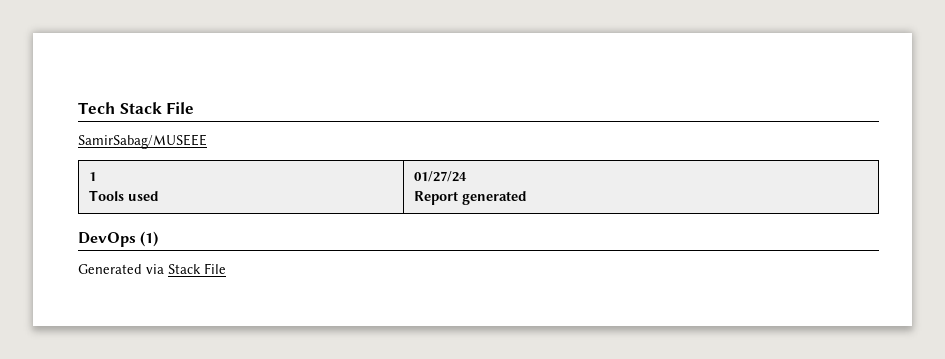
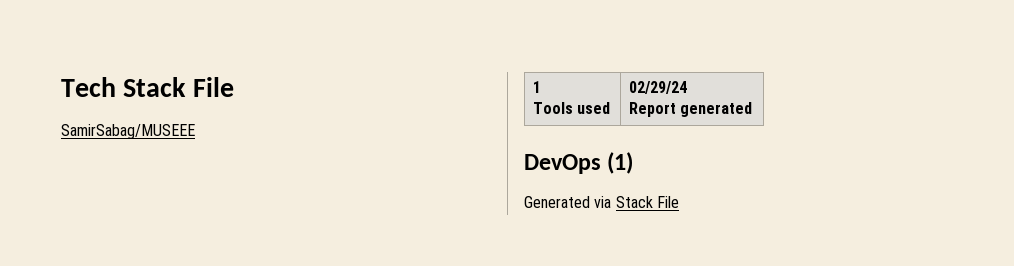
[414,171,468,182] 01/27/24 -> [628,81,687,94] 02/29/24

